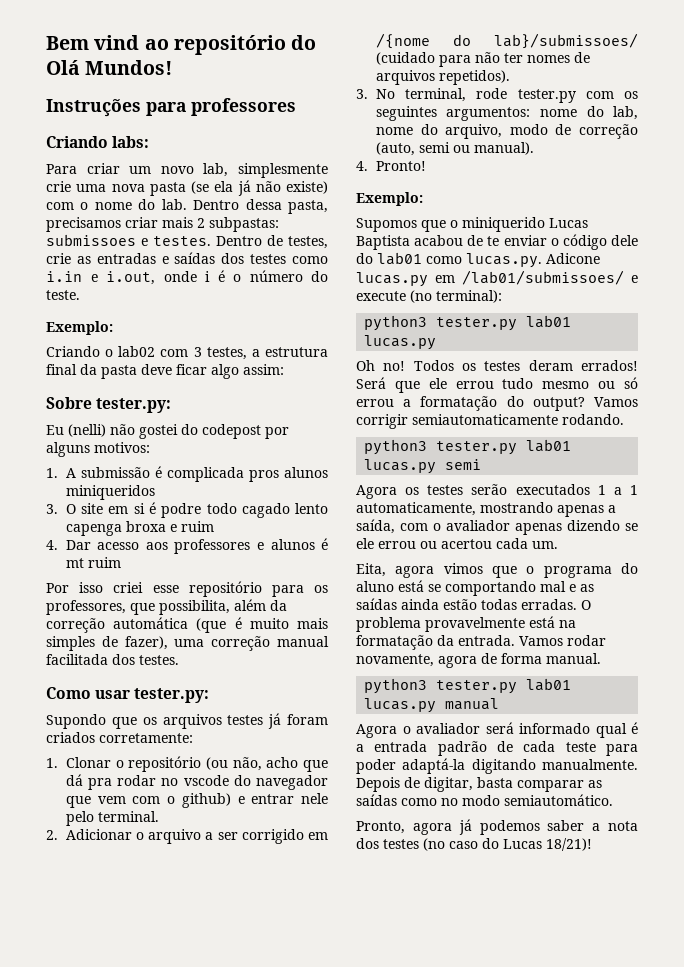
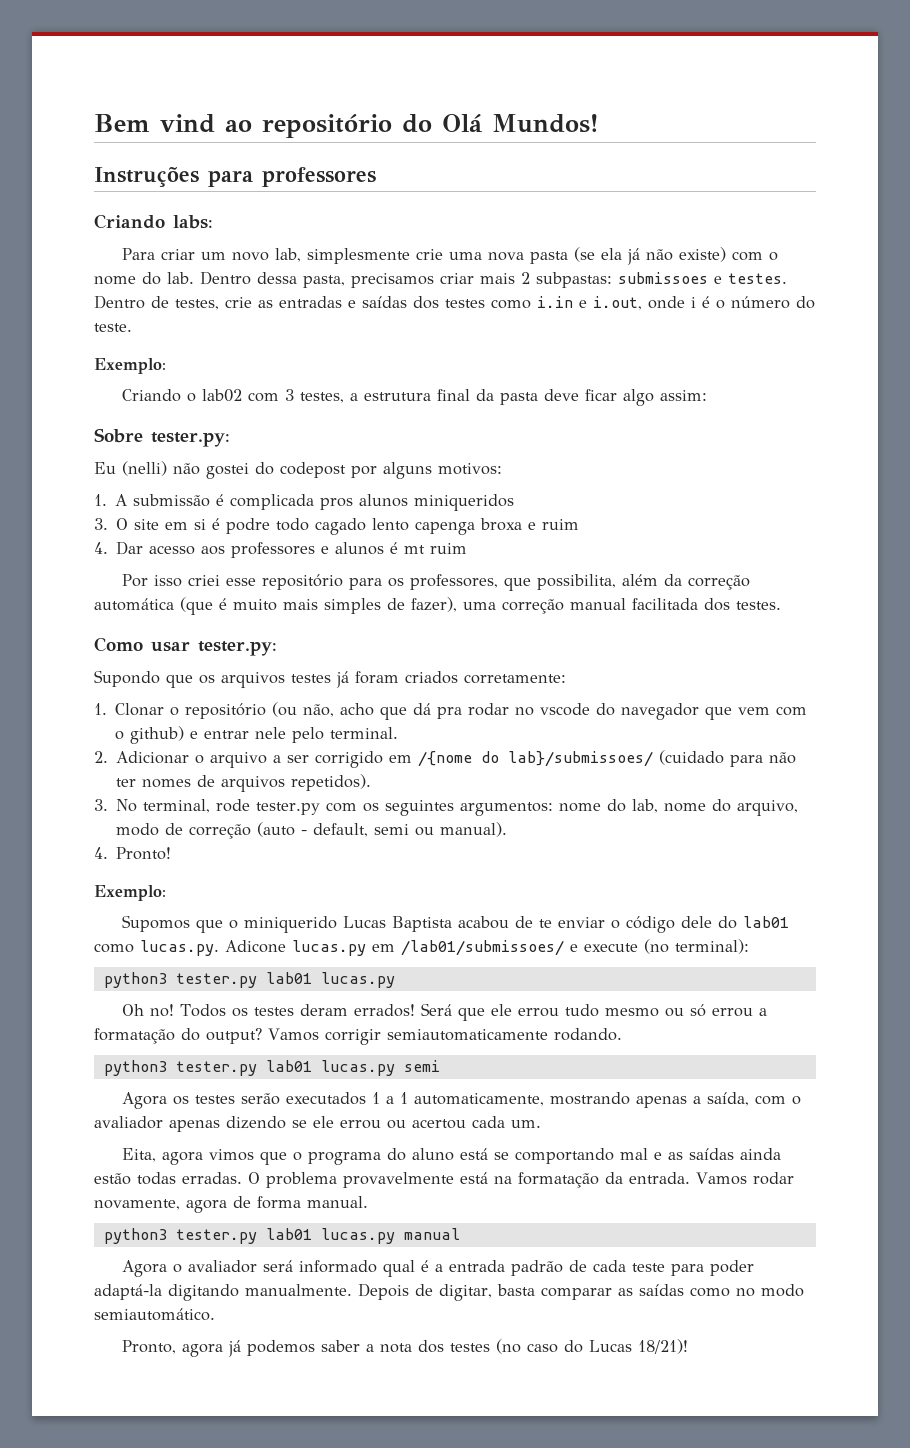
[375,142,415,156] (auto, -> [257,822,369,837] (auto - default,

